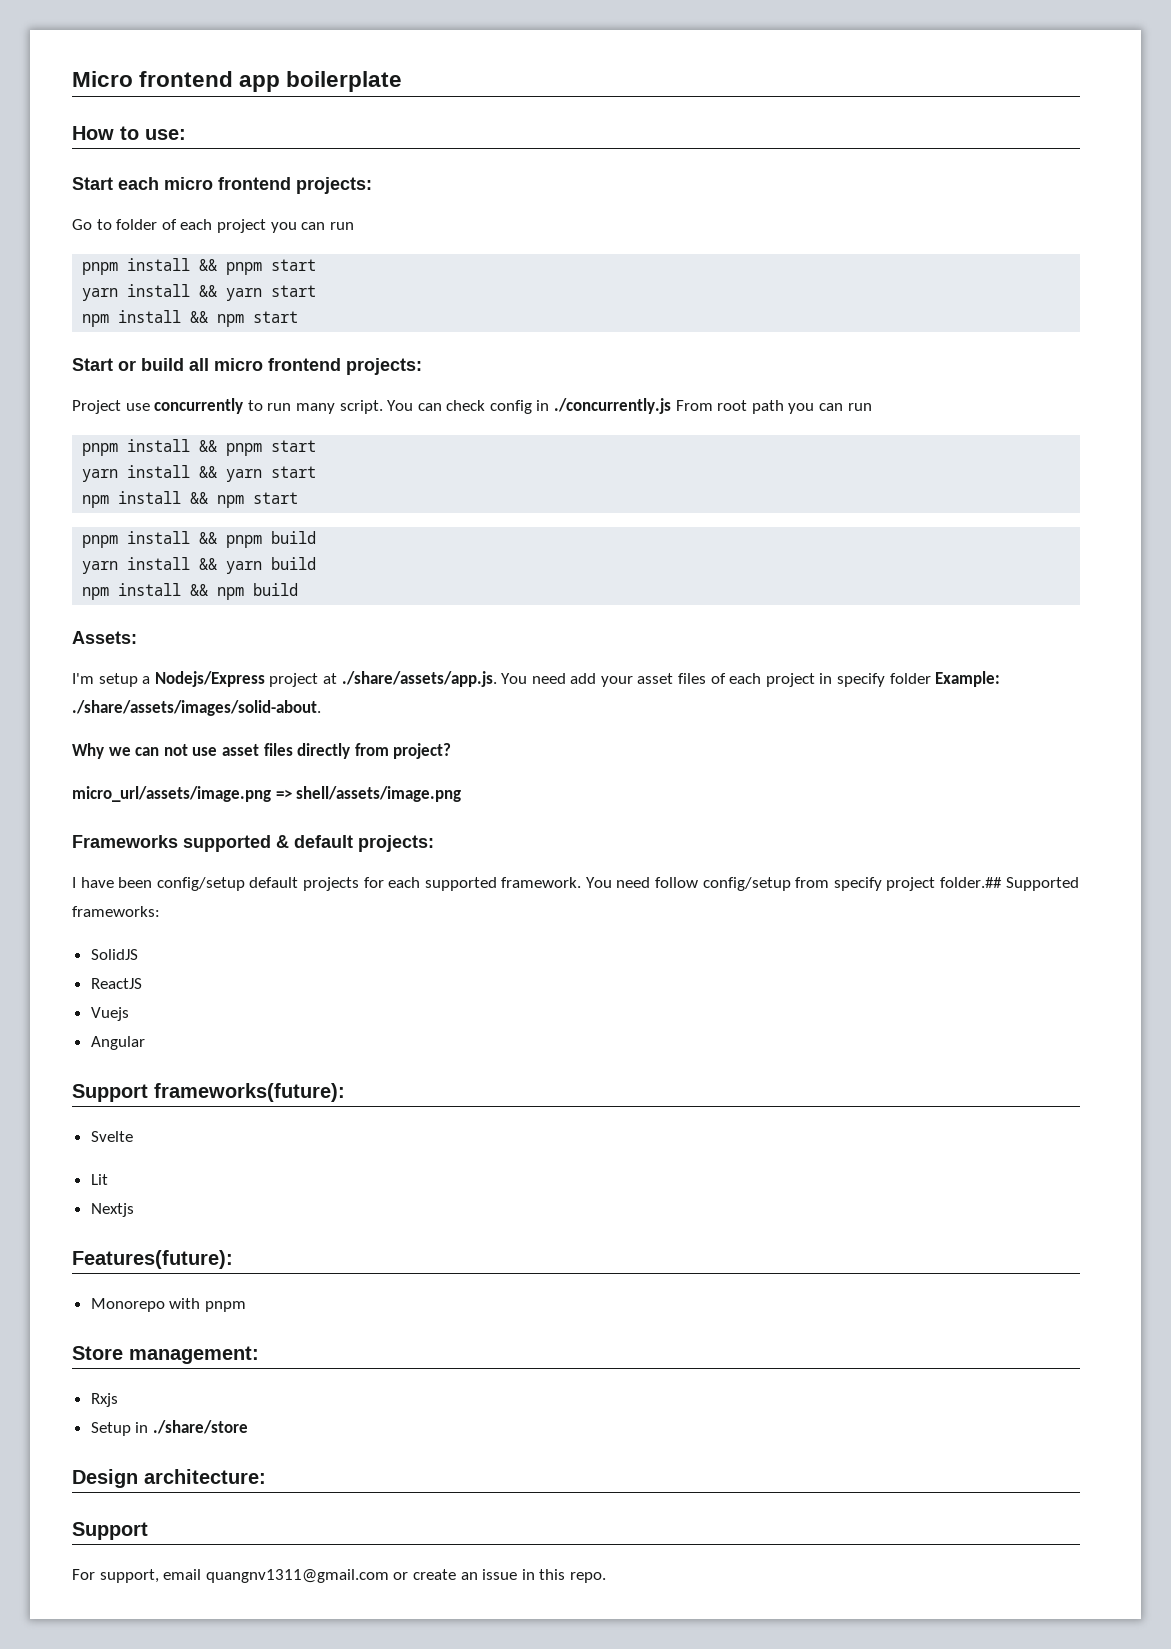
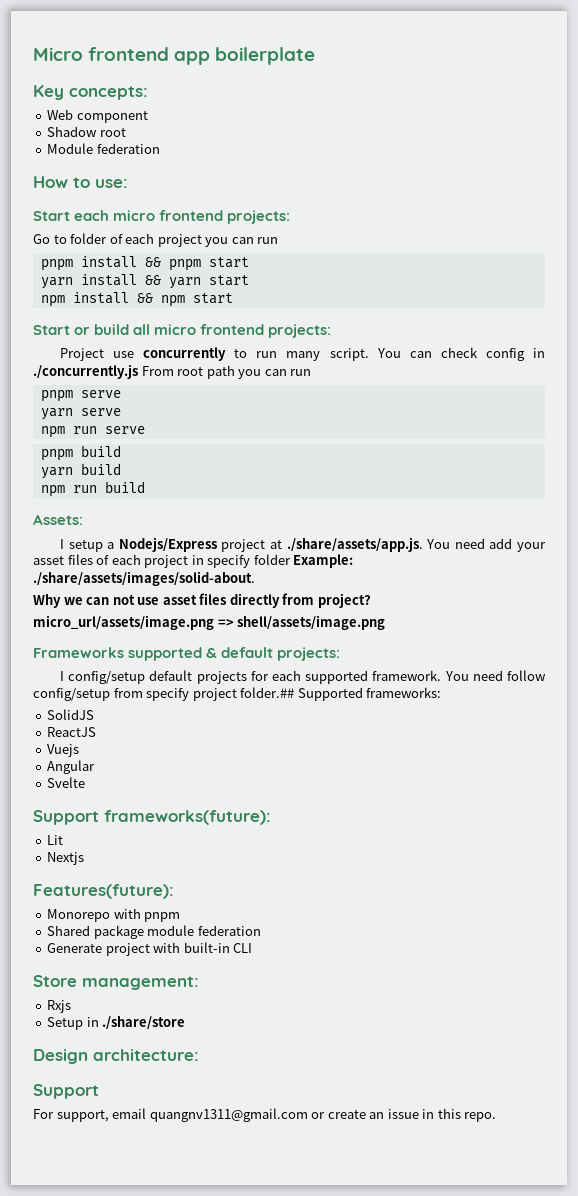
(403, 81) none -> [33,85,148,100] [47,109,148,123] [47,126,126,137] [47,143,160,154] // Key concepts: // Web component // Shadow root // Module federation
[127,439,317,456] [82,465,317,482] [82,491,299,508] [82,531,218,548] install && pnpm start // yarn install && yarn start // npm install && npm start // pnpm install && -> [80,390,121,398] [40,408,121,420] [40,426,145,438] serve // yarn serve // npm run serve //
[127,557,263,574] install && yarn -> (73, 473) none
[118,583,245,600] install && npm -> [72,485,97,493] run
[72,673,94,684] I'm -> [60,539,65,549] I
[80,877,153,888] have been -> (65, 676) none
(145, 1043) none -> [47,777,86,788] // Svelte
[90,1131,133,1142] // Svelte -> (271, 817) none
(246, 1306) none -> [47,925,261,939] [47,942,253,956] // Shared package module federation // Generate project with built-in CLI

